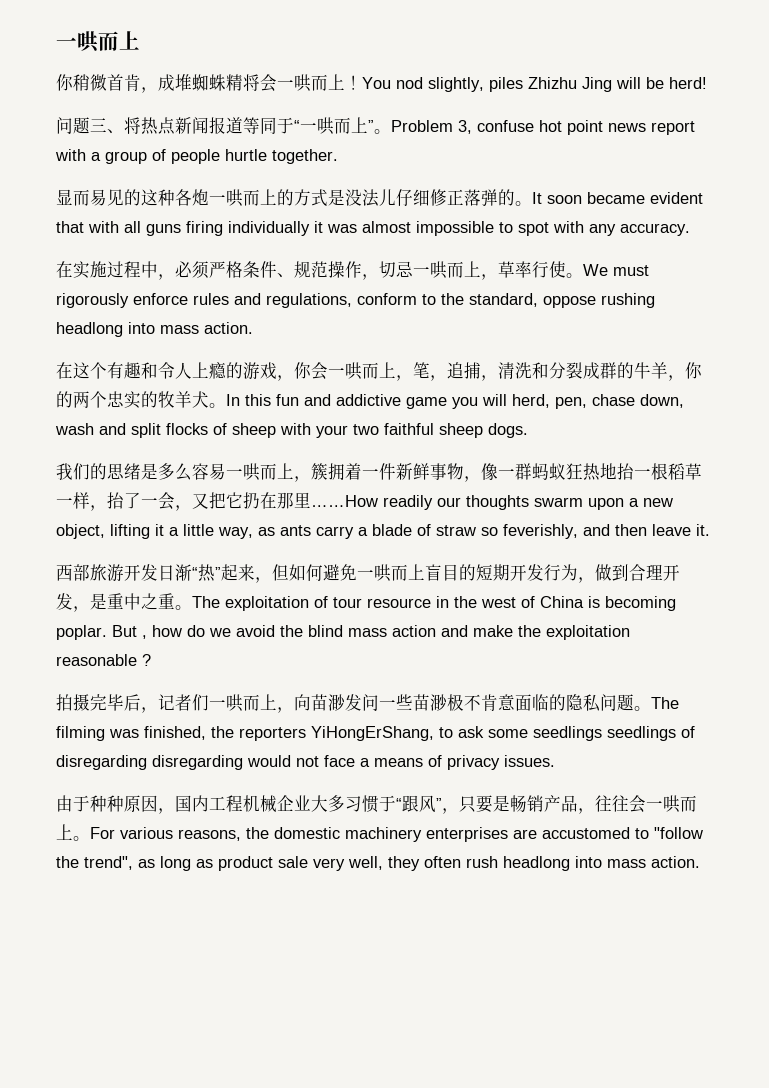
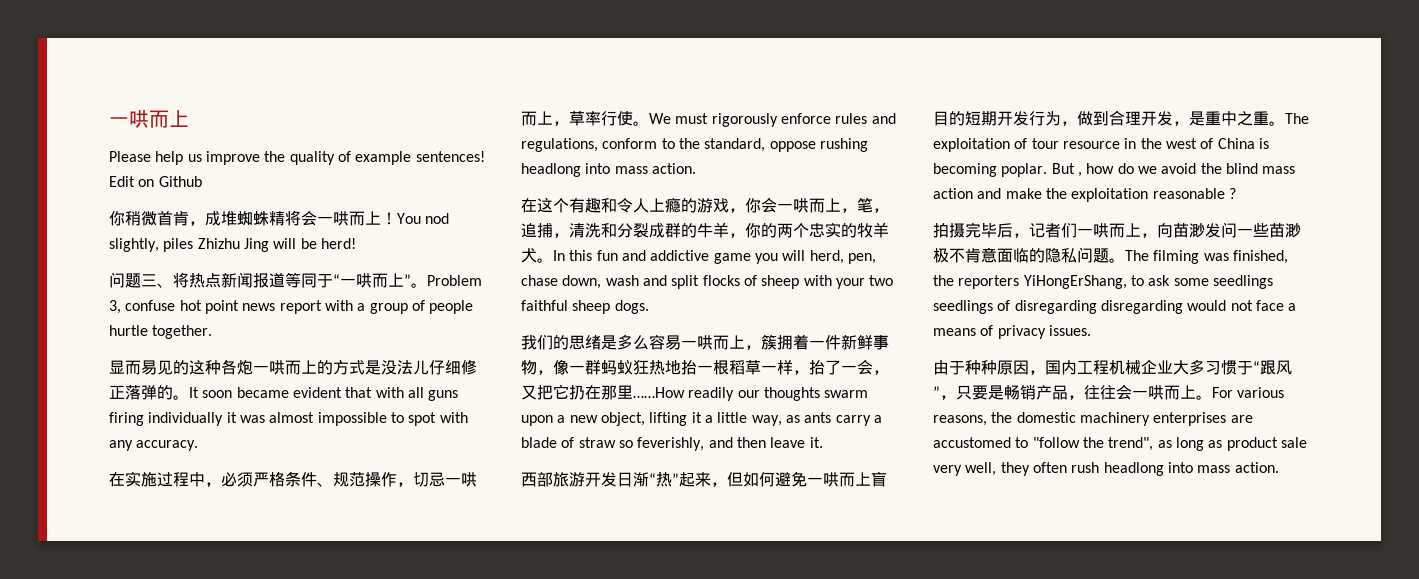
[56,31,140,53] 一哄而上 -> [109,109,189,128] [109,151,485,165] [109,176,202,187] 一哄而上 // Please help us improve the quality of example sentences! Edit on Github

